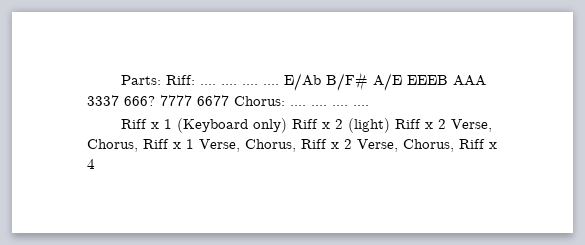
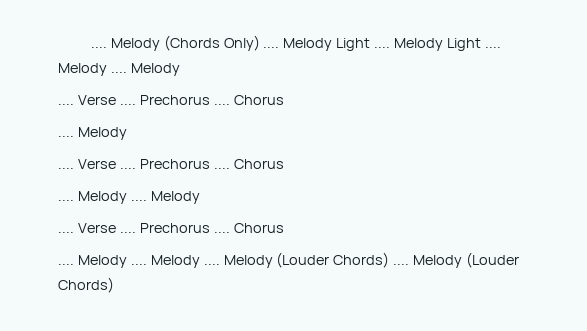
[121,72,487,91] [87,95,369,106] [121,118,493,133] [87,139,497,152] [87,159,95,169] Parts: Riff: .... .... .... .... E/Ab B/F# A/E EEEB AAA 3337 666? 7777 6677 Chorus: .... .... .... .... // Riff x 1 (Keyboard only) Riff x 2 (light) Riff x 2 Verse, Chorus, Riff x 1 Verse, Chorus, Riff x 2 Verse, Chorus, Riff x 4 -> [90,35,501,51] [58,63,180,76] [58,95,284,105] [58,127,127,140] [58,159,284,169] [58,191,200,204] [58,223,284,233] [58,252,520,268] [58,277,114,293] .... Melody (Chords Only) .... Melody Light .... Melody Light .... Melody .... Melody // .... Verse .... Prechorus .... Chorus // .... Melody // .... Verse .... Prechorus .... Chorus // .... Melody .... Melody // .... Verse .... Prechorus .... Chorus // .... Melody .... Melody .... Melody (Louder Chords) .... Melody (Louder Chords)

